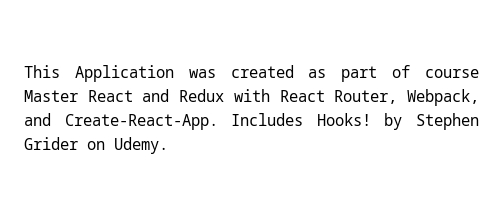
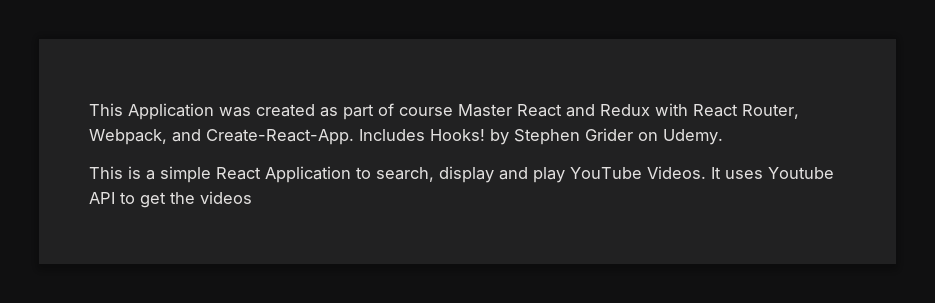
(168, 145) none -> [89,166,834,183] [89,191,252,208] // This is a simple React Application to search, display and play YouTube Videos. It uses Youtube API to get the videos

